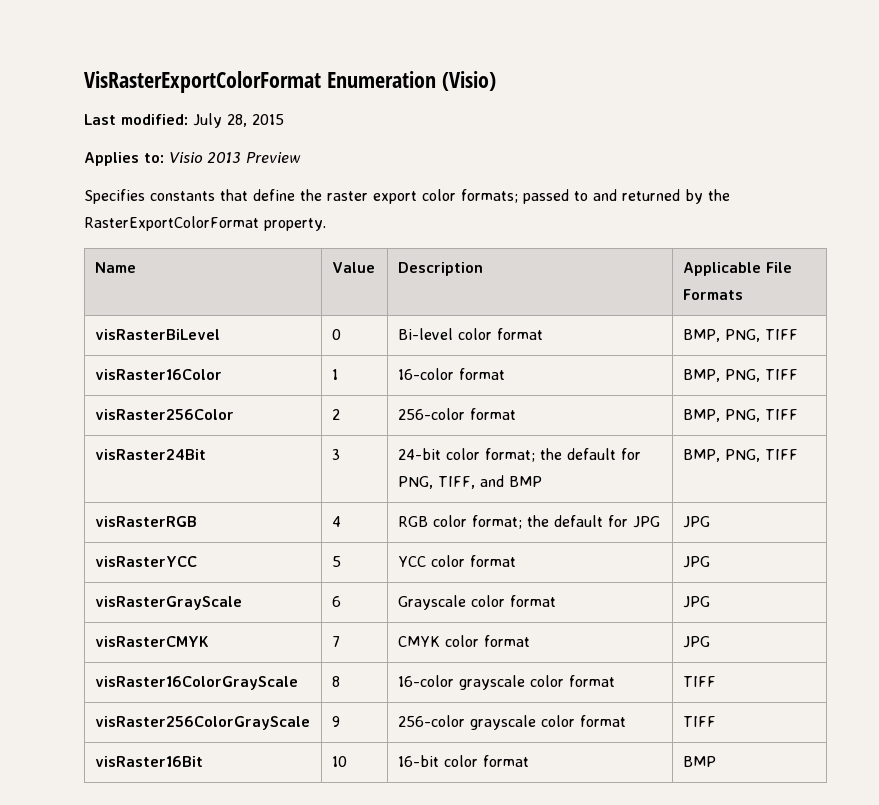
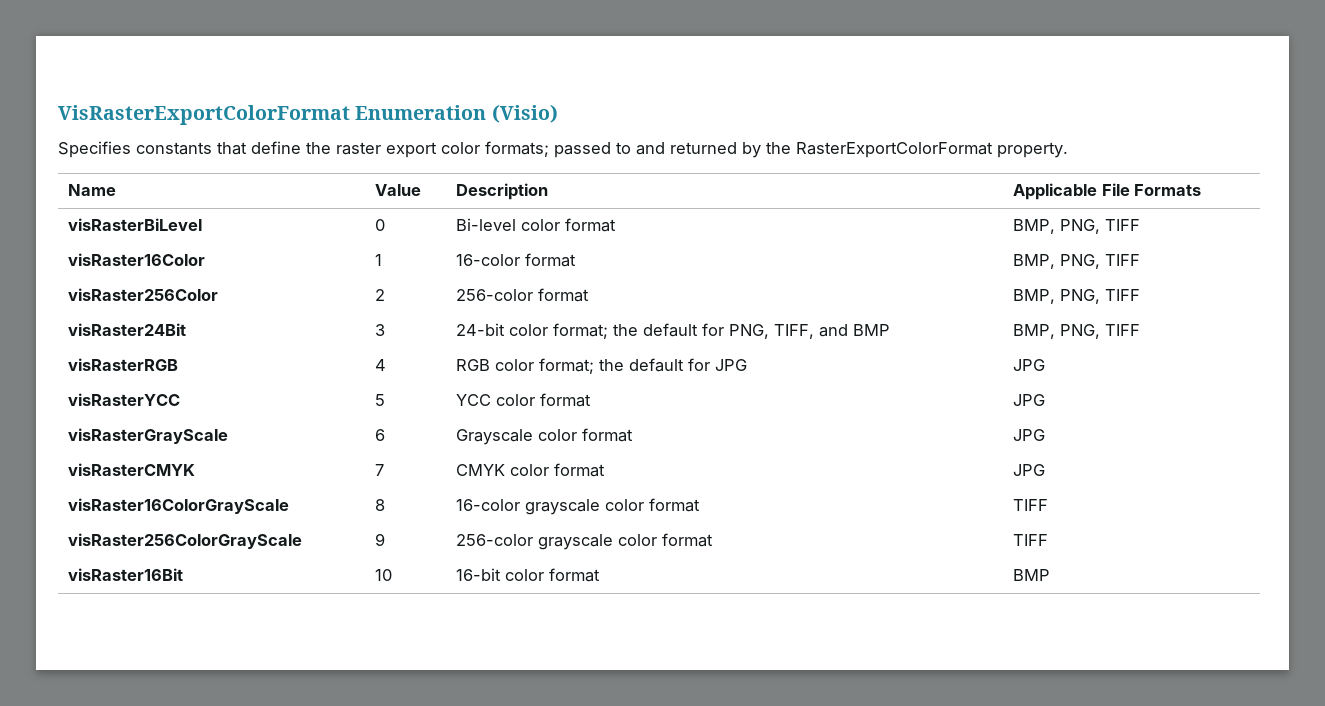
[84,113,284,128] [84,152,301,166] // Last modified: July 28, 2015 // Applies to: Visio 2013 Preview -> (558, 113) none

